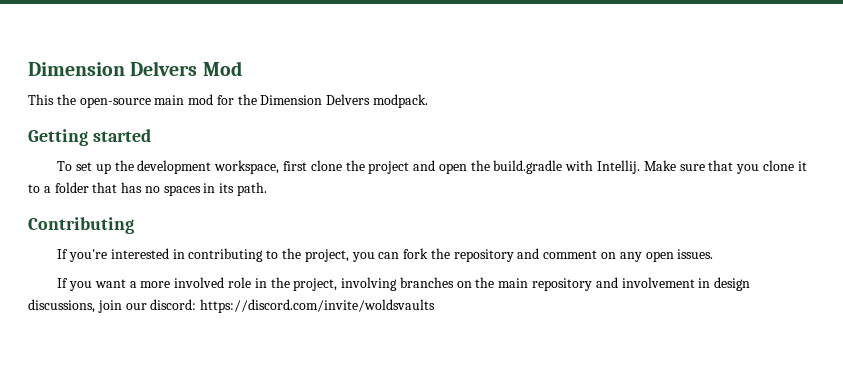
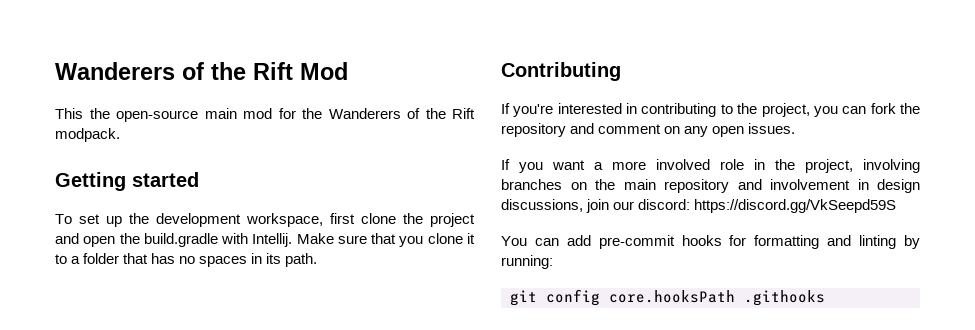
[28,61,198,76] Dimension Delvers -> [55,62,293,80] Wanderers of the Rift
[260,94,371,105] Dimension Delvers -> [328,108,475,119] Wanderers of the Rift
[200,299,436,313] https://discord.com/invite/woldsvaults -> [694,199,897,213] [501,235,921,249] [501,255,553,269] [510,289,825,306] https://discord.gg/VkSeepd59S // You can add pre-commit hooks for formatting and linting by running: // git config core.hooksPath .githooks

